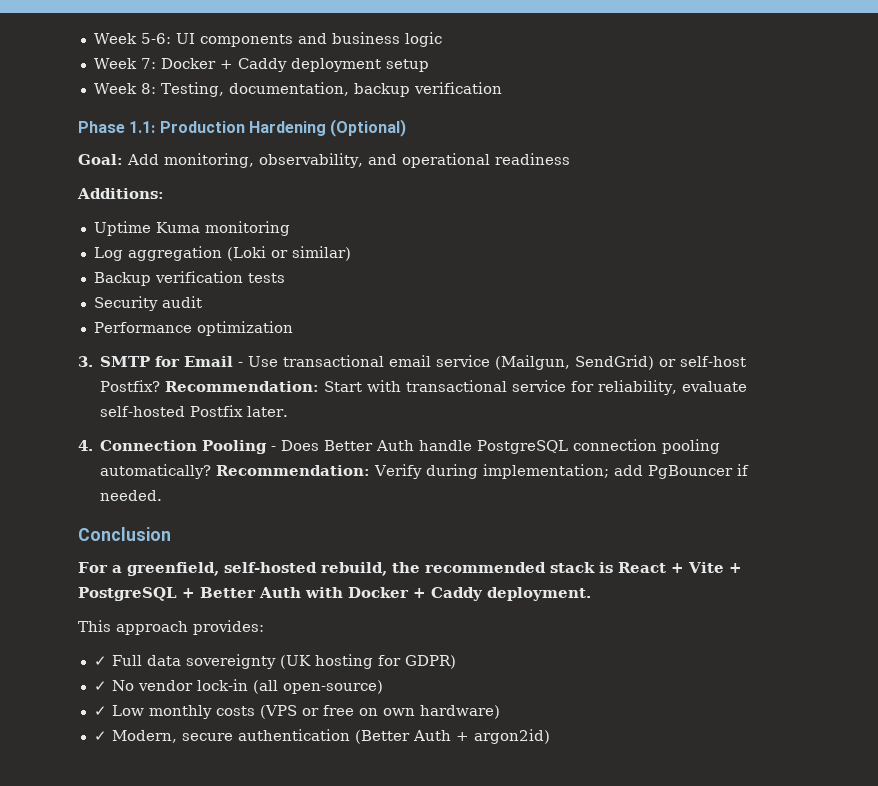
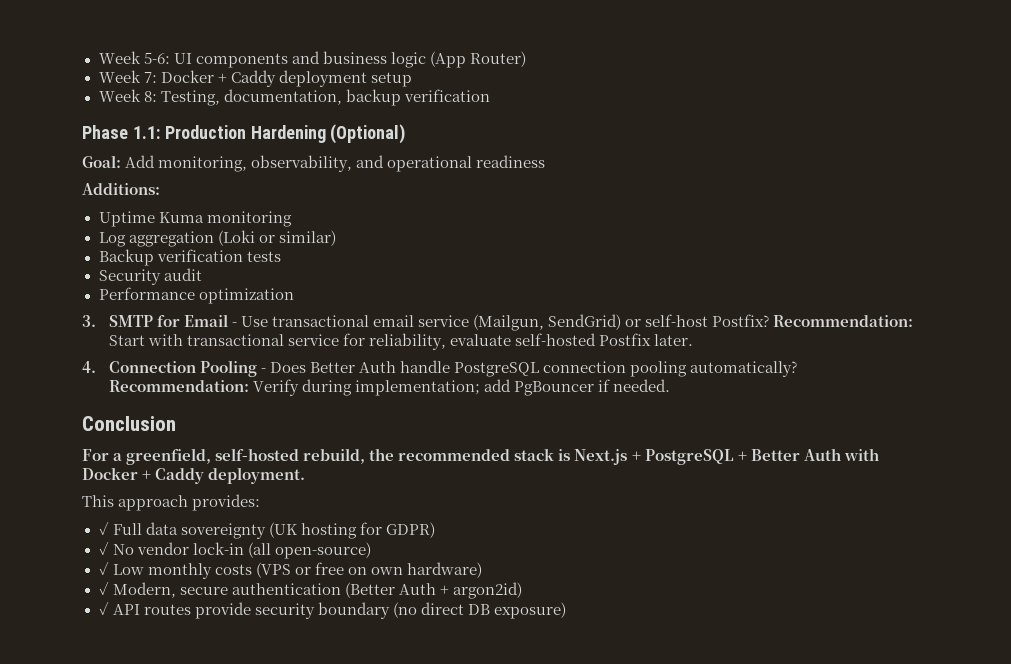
(442, 39) none -> [429,51,526,68] (App Router)
[618,562,724,573] React + Vite -> [574,449,628,465] Next.js
(550, 736) none -> [98,601,566,619] // ✓ API routes provide security boundary (no direct DB exposure)

